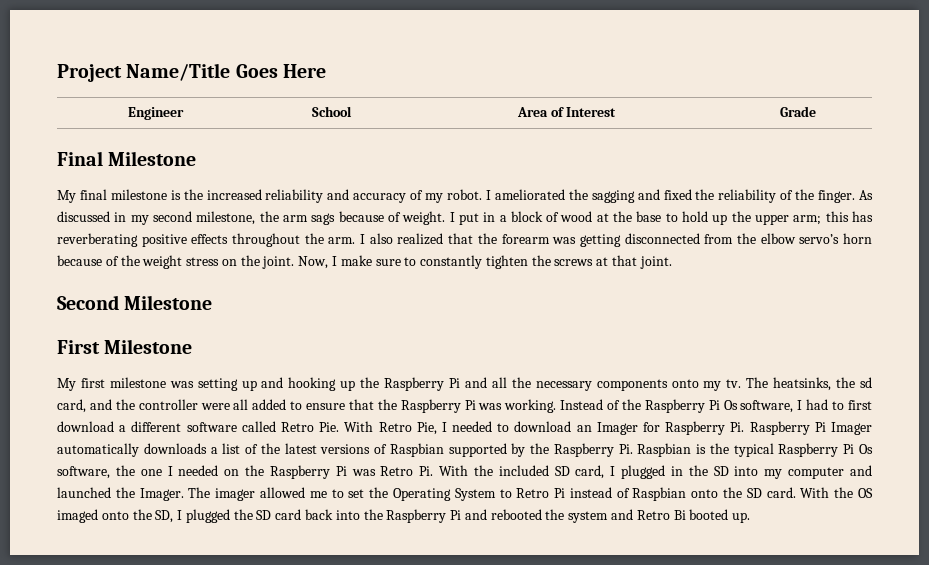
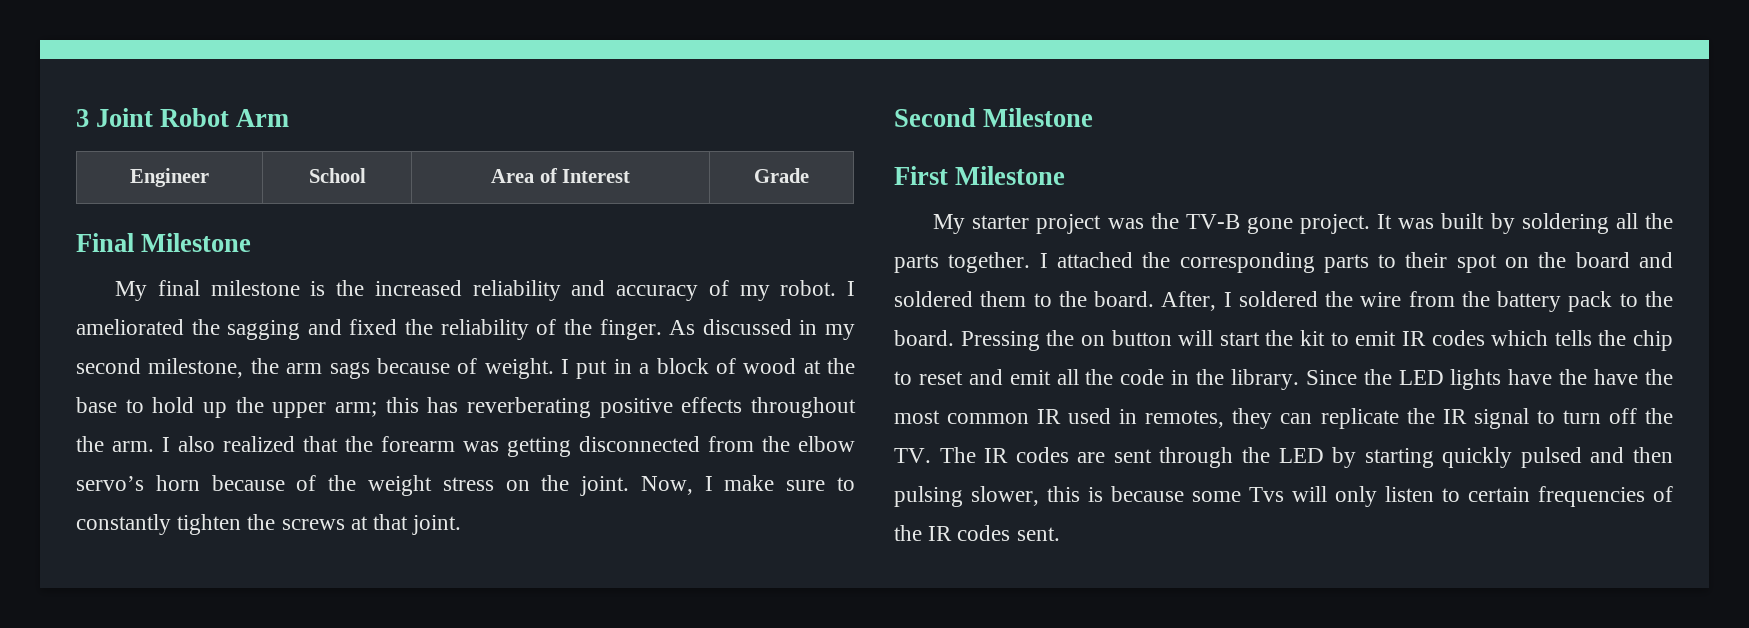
[57,63,326,82] Project Name/Title Goes Here -> [76,108,290,127] 3 Joint Robot Arm
[80,377,873,391] [57,399,872,413] [57,421,872,435] [57,443,874,457] [57,465,873,479] [57,487,873,501] [57,509,751,523] first milestone was setting up and hooking up the Raspberry Pi and all the necessary components onto my tv. The heatsinks, the sd card, and the controller were all added to ensure that the Raspberry Pi was working. Instead of the Raspberry Pi Os software, I had to first download a different software called Retro Pie. With Retro Pie, I needed to download an Imager for Raspberry Pi. Raspberry Pi Imager automatically downloads a list of the latest versions of Raspbian supported by the Raspberry Pi. Raspbian is the typical Raspberry Pi Os software, the one I needed on the Raspberry Pi was Retro Pi. With the included SD card, I plugged in the SD into my computer and launched the Imager. The imager allowed me to set the Operating System to Retro Pi instead of Raspbian onto the SD card. With the OS imaged onto the SD, I plugged the SD card back into the Raspberry Pi and rebooted the system and Retro Bi booted up. -> [972,213,1673,234] [894,252,1673,273] [894,291,1673,312] [894,330,1673,351] [894,369,1673,390] [894,408,1673,429] [894,447,1673,468] [894,486,1673,507] [894,525,1060,541] starter project was the TV-B gone project. It was built by soldering all the parts together. I attached the corresponding parts to their spot on the board and soldered them to the board. After, I soldered the wire from the battery pack to the board. Pressing the on button will start the kit to emit IR codes which tells the chip to reset and emit all the code in the library. Since the LED lights have the have the most common IR used in remotes, they can replicate the IR signal to turn off the TV. The IR codes are sent through the LED by starting quickly pulsed and then pulsing slower, this is because some Tvs will only listen to certain frequencies of the IR codes sent.

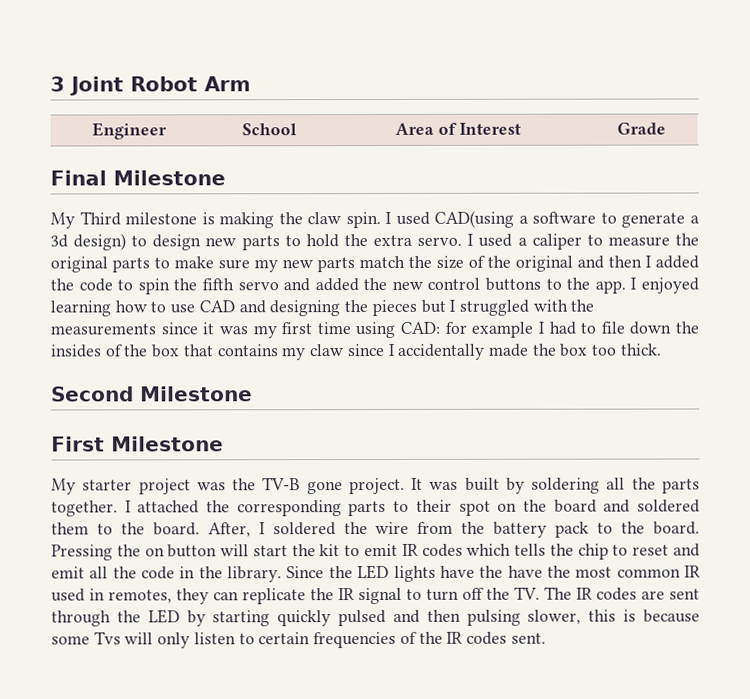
[157,280,200,296] final -> [79,211,121,226] Third
[336,280,856,301] [76,319,856,340] [76,358,855,379] [76,397,856,418] [76,436,855,457] [76,475,856,496] [76,514,462,535] the increased reliability and accuracy of my robot. I ameliorated the sagging and fixed the reliability of the finger. As discussed in my second milestone, the arm sags because of weight. I put in a block of wood at the base to hold up the upper arm; this has reverberating positive effects throughout the arm. I also realized that the forearm was getting disconnected from the elbow servo’s horn because of the weight stress on the joint. Now, I make sure to constantly tighten the screws at that joint. -> [219,210,699,229] [50,233,700,251] [50,255,699,273] [50,277,699,295] [50,299,595,317] [50,321,699,339] [50,343,662,361] making the claw spin. I used CAD(using a software to generate a 3d design) to design new parts to hold the extra servo. I used a caliper to measure the original parts to make sure my new parts match the size of the original and then I added the code to spin the fifth servo and added the new control buttons to the app. I enjoyed learning how to use CAD and designing the pieces but I struggled with the measurements since it was my first time using CAD: for example I had to file down the insides of the box that contains my claw since I accidentally made the box too thick.

